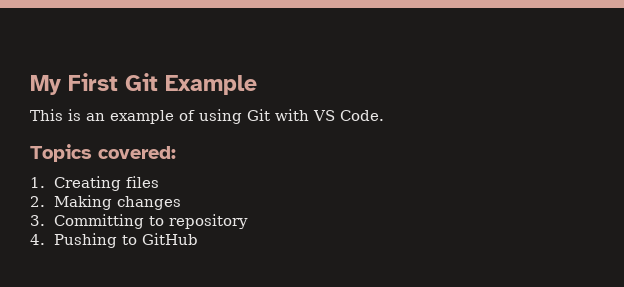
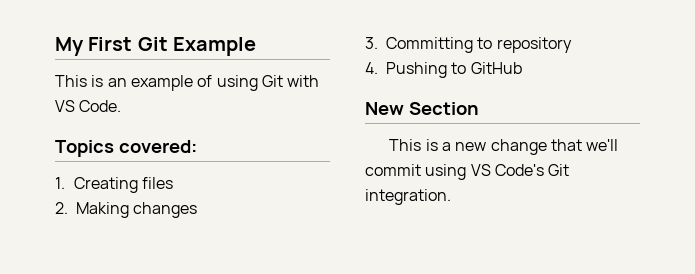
(198, 239) none -> [365,102,479,115] [389,139,619,155] [365,164,570,180] [365,189,451,205] // New Section // This is a new change that we'll commit using VS Code's Git integration.

